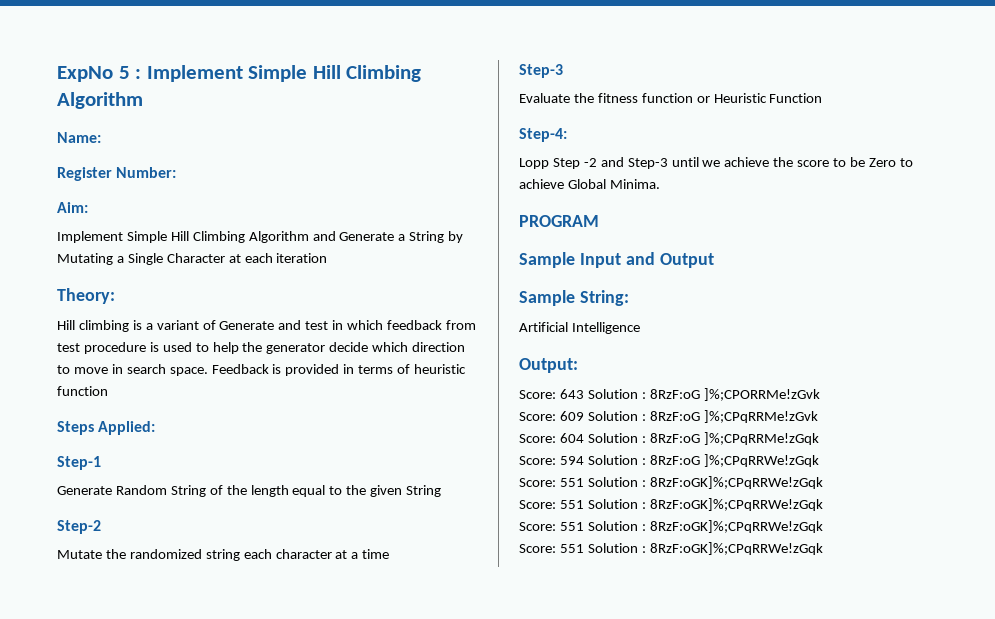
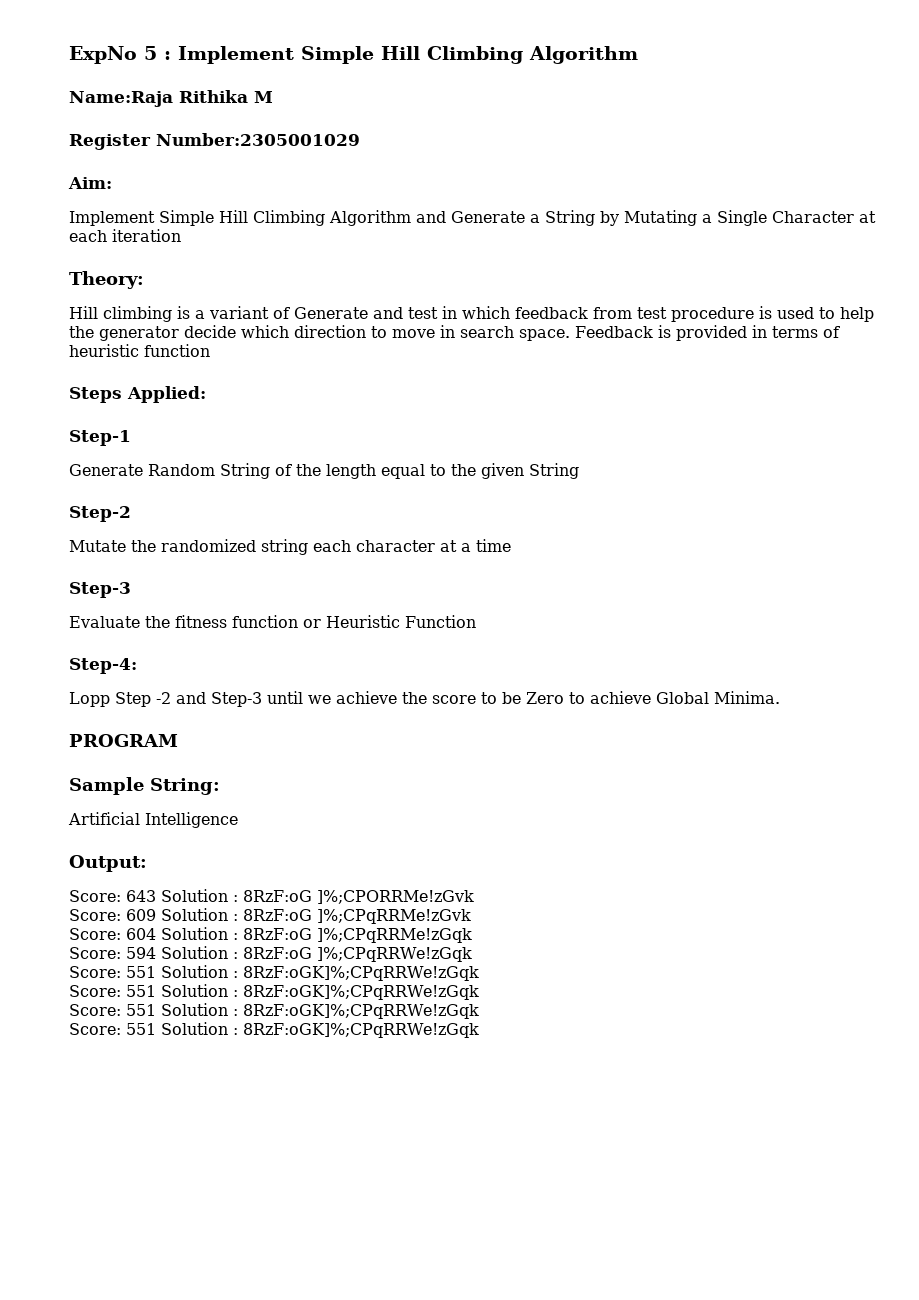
[57,132,101,143] Name: -> [69,90,273,107] Name:Raja Rithika M
[116,167,177,178] Number: -> [156,133,360,146] Number:2305001029
[519,252,714,268] // Sample Input and Output -> (178, 740) none

